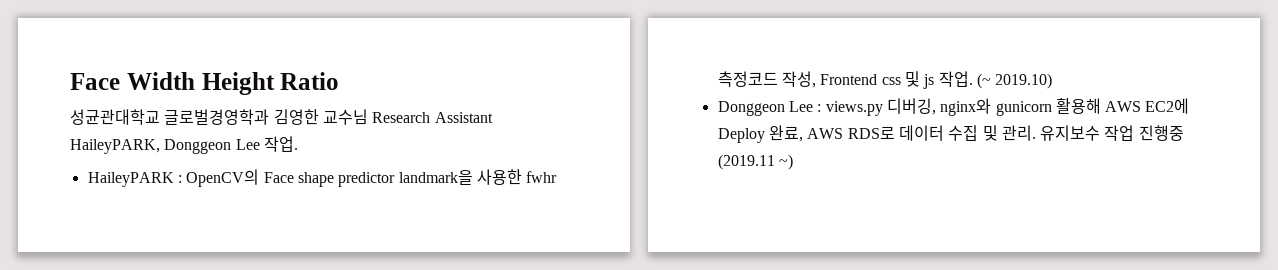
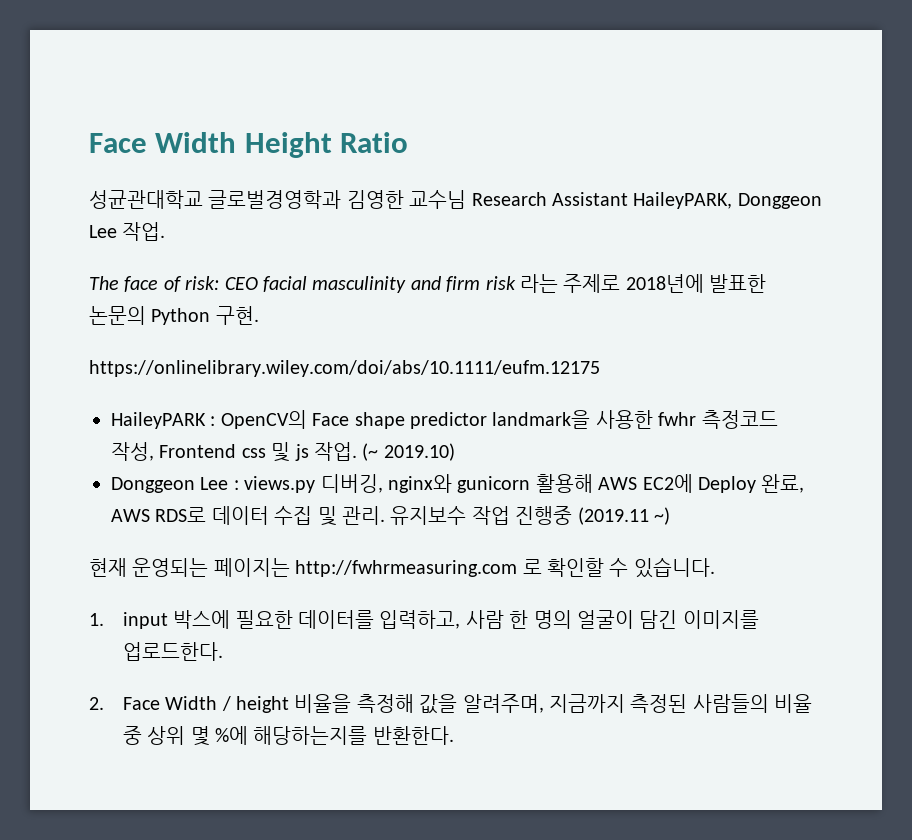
(298, 144) none -> [89,274,767,293] [89,306,259,325] [89,360,600,377] // The face of risk: CEO facial masculinity and firm risk 라는 주제로 2018년에 발표한 논문의 Python 구현. // https://onlinelibrary.wiley.com/doi/abs/10.1111/eufm.12175
(793, 162) none -> [89,557,715,578] [89,610,759,629] [122,642,223,661] [89,694,813,714] [122,726,454,746] // 현재 운영되는 페이지는 http://fwhrmeasuring.com 로 확인할 수 있습니다. // 1. input 박스에 필요한 데이터를 입력하고, 사람 한 명의 얼굴이 담긴 이미지를 업로드한다. // 2. Face Width / height 비율을 측정해 값을 알려주며, 지금까지 측정된 사람들의 비율 중 상위 몇 %에 해당하는지를 반환한다.

